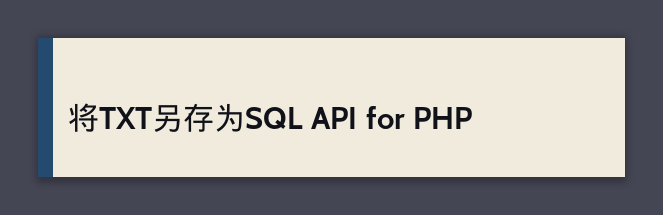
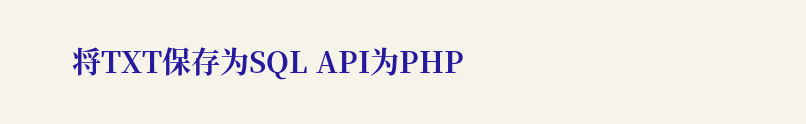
[152,105,183,132] 另 -> [162,47,191,76] 保
[365,106,405,129] for -> [369,47,399,76] 为

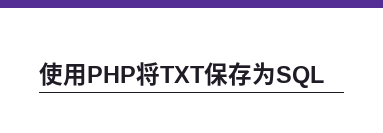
(72, 61) none -> [39,62,136,86] 使用PHP
[315,47,464,76] API为PHP -> (324, 77) none

